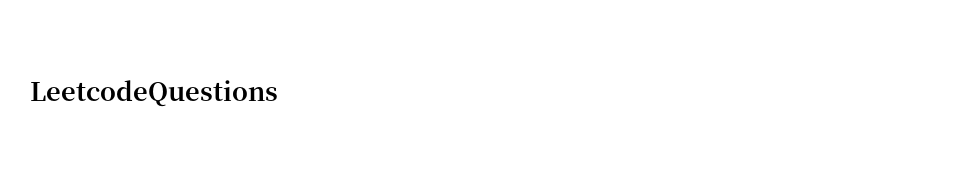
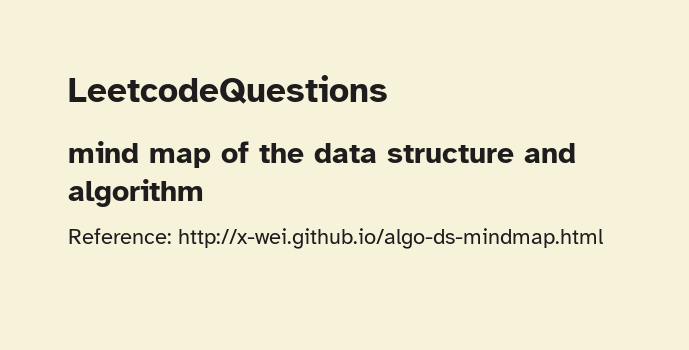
(278, 93) none -> [68,141,576,168] [68,179,204,207] [68,228,603,249] // mind map of the data structure and algorithm // Reference: http://x-wei.github.io/algo-ds-mindmap.html

